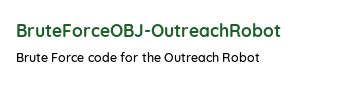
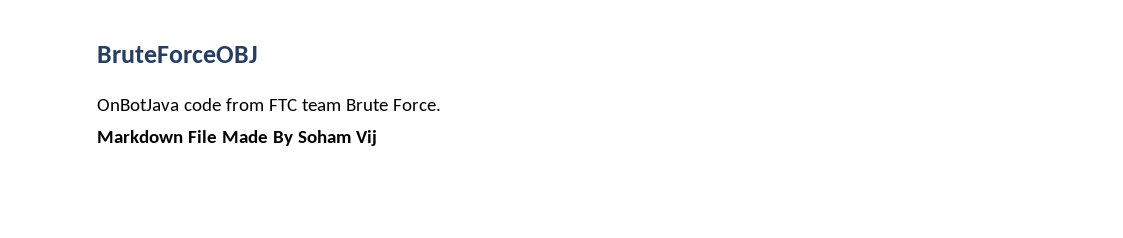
[16,23,281,37] [16,52,261,62] BruteForceOBJ-OutreachRobot // Brute Force code for the Outreach Robot -> [97,46,258,63] [97,98,441,111] [97,130,377,146] BruteForceOBJ // OnBotJava code from FTC team Brute Force. // Markdown File Made By Soham Vij

